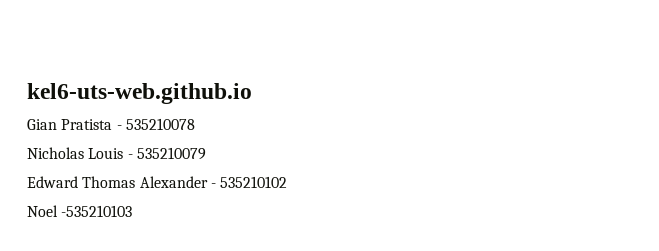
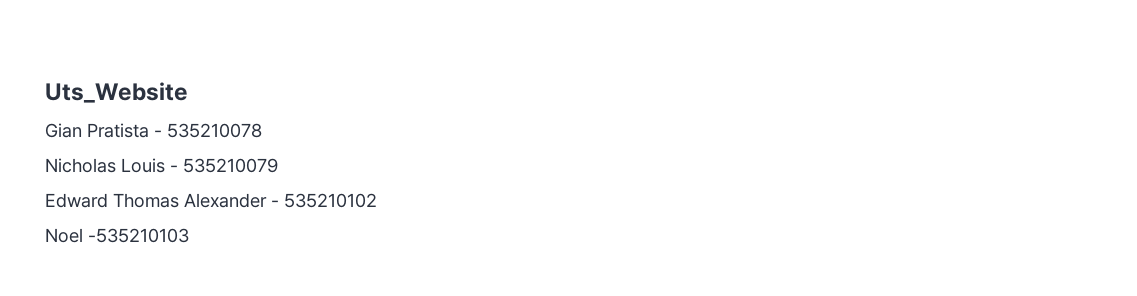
[27,83,252,104] kel6-uts-web.github.io -> [45,82,188,103] Uts_Website

